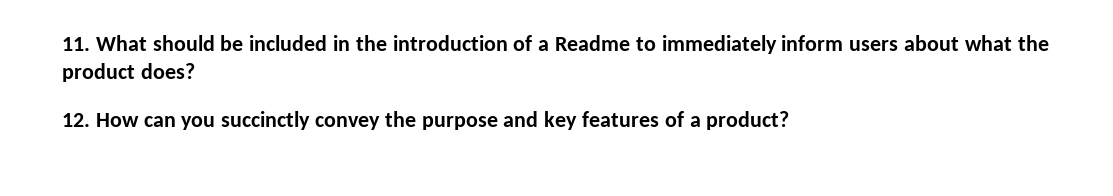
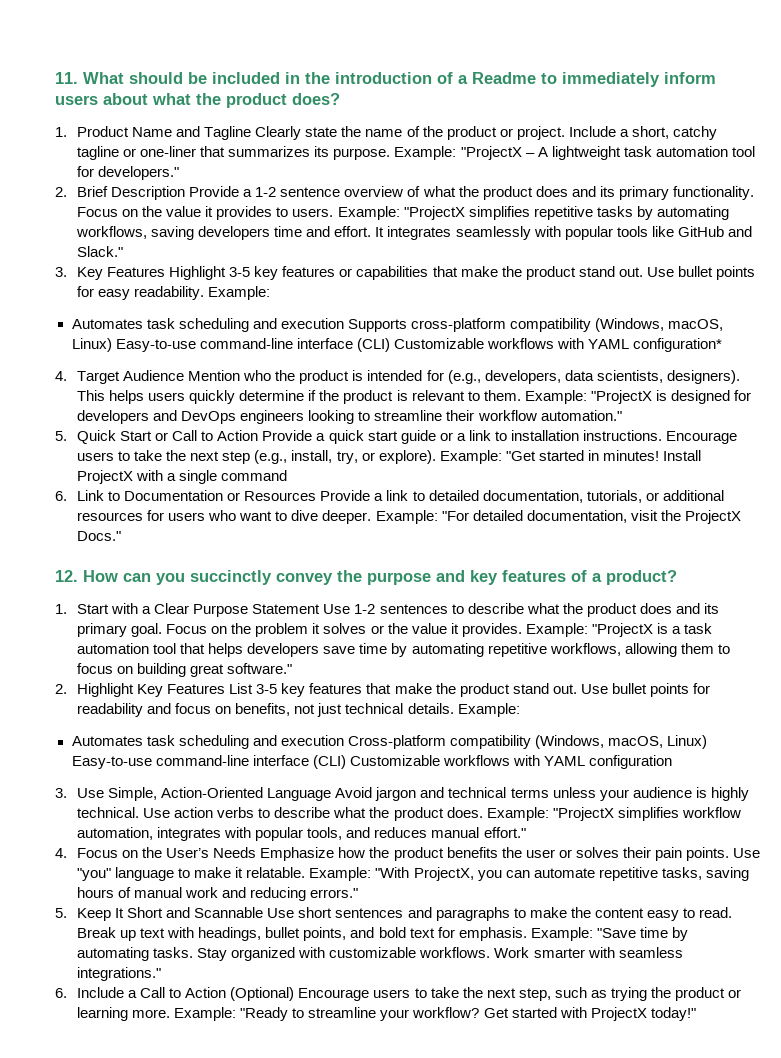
(195, 71) none -> [55,126,717,140] [77,146,755,160] [77,166,180,180] [55,186,754,200] [77,206,729,220] [76,226,752,240] [77,246,124,257] [55,266,755,280] [77,286,271,300] [71,318,723,332] [71,338,722,352] [55,370,740,384] [77,390,751,404] [77,410,622,424] [55,430,737,444] [77,450,701,464] [77,470,288,484] [55,490,724,503] [77,510,741,524] [77,531,122,541] // 1. Product Name and Tagline Clearly state the name of the product or project. Include a short, catchy tagline or one-liner that summarizes its purpose. Example: "ProjectX – A lightweight task automation tool for developers." // 2. Brief Description Provide a 1-2 sentence overview of what the product does and its primary functionality. Focus on the value it provides to users. Example: "ProjectX simplifies repetitive tasks by automating workflows, saving developers time and effort. It integrates seamlessly with popular tools like GitHub and Slack." // 3. Key Features Highlight 3-5 key features or capabilities that make the product stand out. Use bullet points for easy readability. Example: // Automates task scheduling and execution Supports cross-platform compatibility (Windows, macOS, Linux) Easy-to-use command-line interface (CLI) Customizable workflows with YAML configuration* // 4. Target Audience Mention who the product is intended for (e.g., developers, data scientists, designers). This helps users quickly determine if the product is relevant to them. Example: "ProjectX is designed for developers and DevOps engineers looking to streamline their workflow automation." // 5. Quick Start or Call to Action Provide a quick start guide or a link to installation instructions. Encourage users to take the next step (e.g., install, try, or explore). Example: "Get started in minutes! Install ProjectX with a single command // 6. Link to Documentation or Resources Provide a link to detailed documentation, tutorials, or additional resources for users who want to dive deeper. Example: "For detailed documentation, visit the ProjectX Docs."
(790, 120) none -> [55,603,719,617] [77,623,712,637] [77,643,730,657] [77,663,293,677] [55,683,710,697] [77,703,520,717] [71,735,707,749] [71,755,672,769] [55,787,749,801] [77,807,741,821] [77,827,526,841] [55,847,760,861] [77,867,749,881] [77,887,359,901] [55,907,732,921] [77,927,688,941] [77,947,683,961] [77,967,162,981] [55,987,742,1001] [77,1007,696,1021] // 1. Start with a Clear Purpose Statement Use 1-2 sentences to describe what the product does and its primary goal. Focus on the problem it solves or the value it provides. Example: "ProjectX is a task automation tool that helps developers save time by automating repetitive workflows, allowing them to focus on building great software." // 2. Highlight Key Features List 3-5 key features that make the product stand out. Use bullet points for readability and focus on benefits, not just technical details. Example: // Automates task scheduling and execution Cross-platform compatibility (Windows, macOS, Linux) Easy-to-use command-line interface (CLI) Customizable workflows with YAML configuration // 3. Use Simple, Action-Oriented Language Avoid jargon and technical terms unless your audience is highly technical. Use action verbs to describe what the product does. Example: "ProjectX simplifies workflow automation, integrates with popular tools, and reduces manual effort." // 4. Focus on the User’s Needs Emphasize how the product benefits the user or solves their pain points. Use "you" language to make it relatable. Example: "With ProjectX, you can automate repetitive tasks, saving hours of manual work and reducing errors." // 5. Keep It Short and Scannable Use short sentences and paragraphs to make the content easy to read. Break up text with headings, bullet points, and bold text for emphasis. Example: "Save time by automating tasks. Stay organized with customizable workflows. Work smarter with seamless integrations." // 6. Include a Call to Action (Optional) Encourage users to take the next step, such as trying the product or learning more. Example: "Ready to streamline your workflow? Get started with ProjectX today!"

